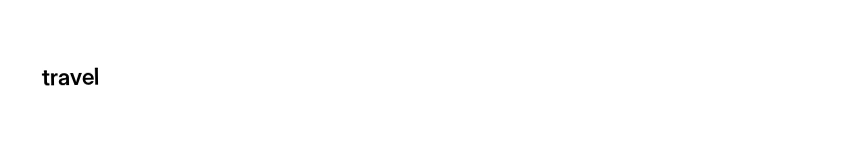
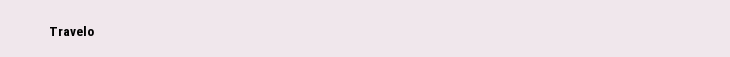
[41,67,100,86] travel -> [49,26,94,36] Travelo

